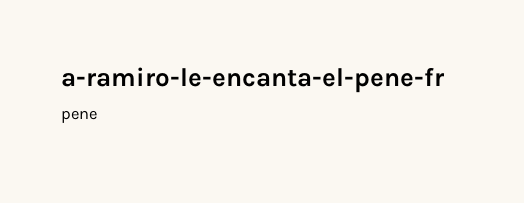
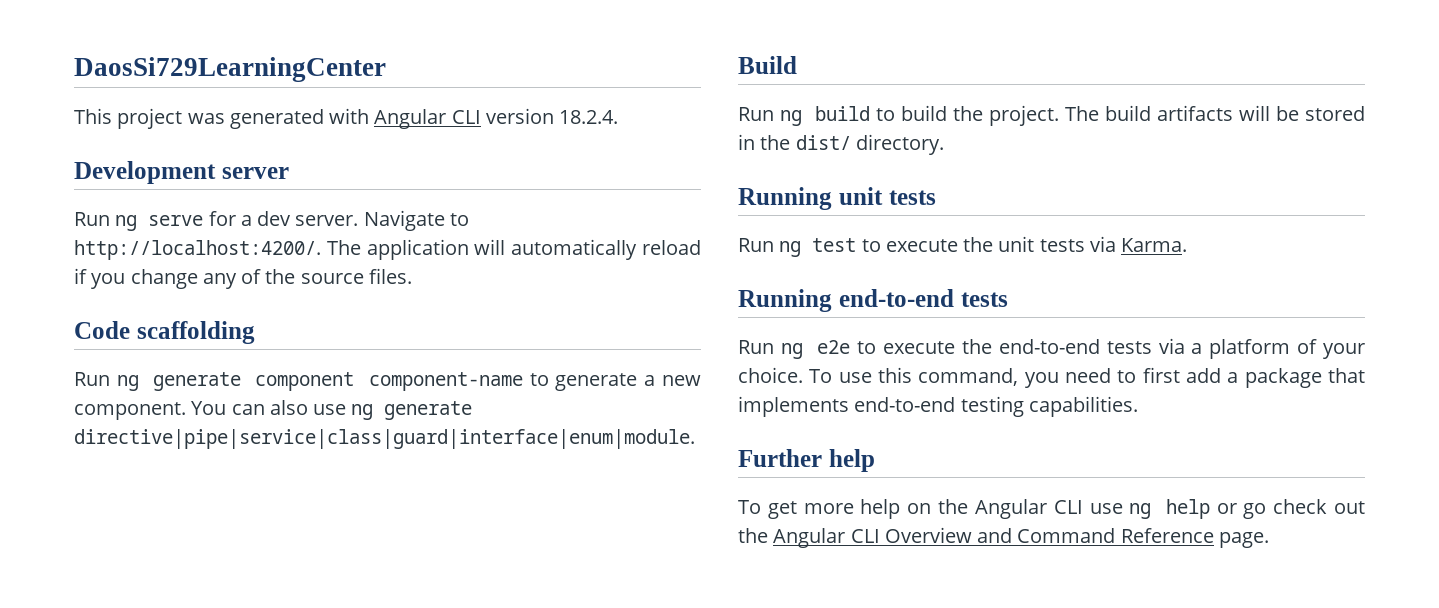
[61,67,445,93] [61,110,97,123] a-ramiro-le-encanta-el-pene-fr // pene -> [74,57,386,82] [74,108,619,129] [74,161,289,184] [74,210,469,231] [74,239,701,260] [74,268,412,289] [74,321,255,344] [74,372,701,391] [74,400,473,420] [74,429,695,449] [738,56,797,74] [738,105,1365,126] [738,134,944,155] [738,187,936,210] [738,236,1188,257] [738,289,1008,312] [738,338,1365,359] [738,367,1365,388] [738,396,1138,417] [738,449,875,472] [738,499,1365,519] [738,527,1269,548] DaosSi729LearningCenter // This project was generated with Angular CLI version 18.2.4. // Development server // Run ng serve for a dev server. Navigate to http://localhost:4200/. The application will automatically reload if you change any of the source files. // Code scaffolding // Run ng generate component component-name to generate a new component. You can also use ng generate directive|pipe|service|class|guard|interface|enum|module. // Build // Run ng build to build the project. The build artifacts will be stored in the dist/ directory. // Running unit tests // Run ng test to execute the unit tests via Karma. // Running end-to-end tests // Run ng e2e to execute the end-to-end tests via a platform of your choice. To use this command, you need to first add a package that implements end-to-end testing capabilities. // Further help // To get more help on the Angular CLI use ng help or go check out the Angular CLI Overview and Command Reference page.

